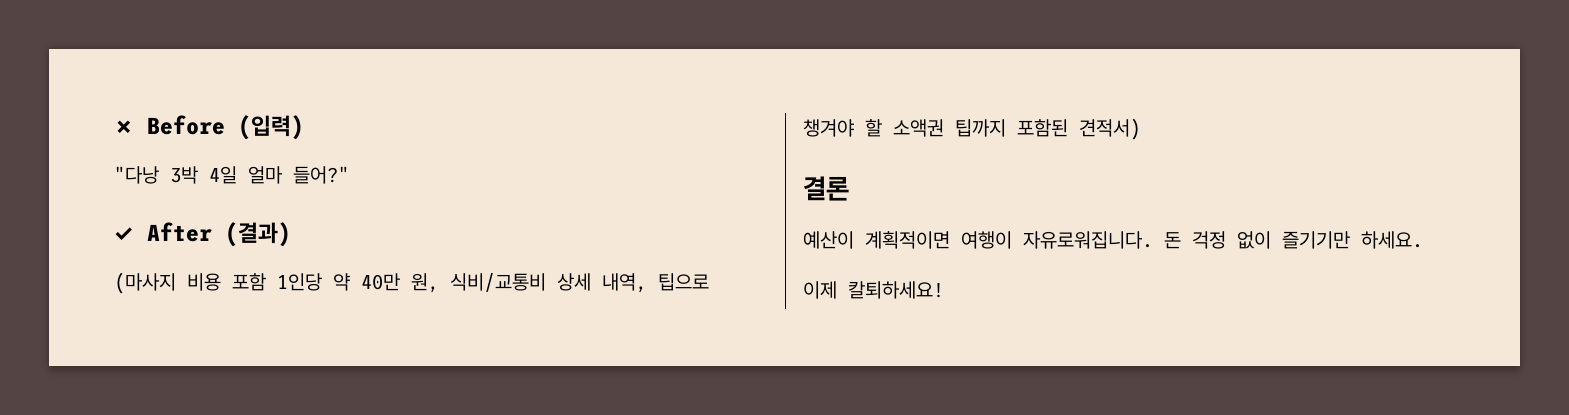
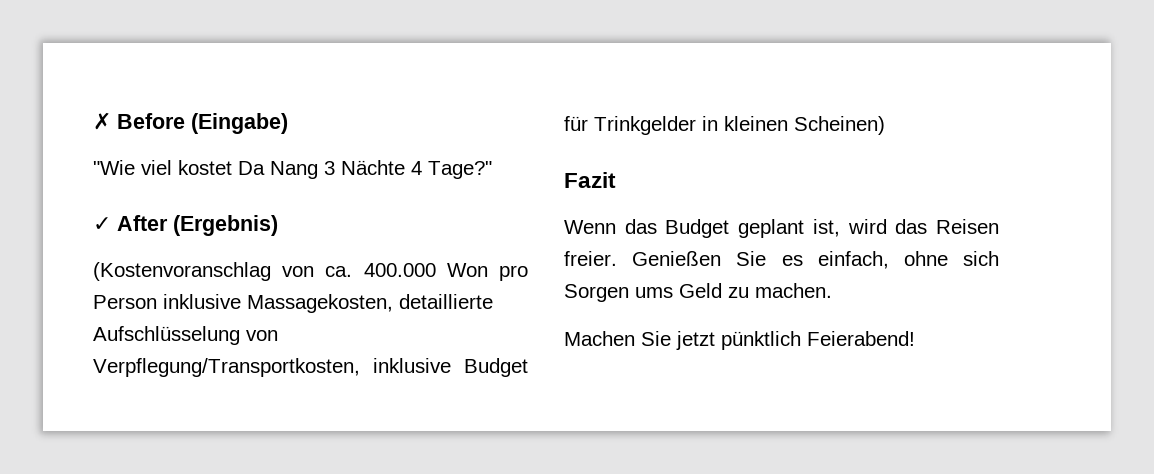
[238,115,304,140] [114,166,349,184] [114,222,291,247] [114,272,709,294] [803,118,1141,140] [803,176,849,201] [803,231,1423,249] [803,281,944,299] (입력) // "다낭 3박 4일 얼마 들어?" // ✓ After (결과) // (마사지 비용 포함 1인당 약 40만 원, 식비/교통비 상세 내역, 팁으로 챙겨야 할 소액권 팁까지 포함된 견적서) // 결론 // 예산이 계획적이면 여행이 자유로워집니다. 돈 걱정 없이 즐기기만 하세요. // 이제 칼퇴하세요! -> [191,113,288,134] [93,160,492,179] [93,215,278,236] [93,262,528,281] [93,294,493,313] [93,326,278,345] [93,358,528,377] [564,116,885,135] [564,172,616,188] [564,219,999,238] [564,251,999,269] [564,283,832,302] [564,331,915,350] (Eingabe) // "Wie viel kostet Da Nang 3 Nächte 4 Tage?" // ✓ After (Ergebnis) // (Kostenvoranschlag von ca. 400.000 Won pro Person inklusive Massagekosten, detaillierte Aufschlüsselung von Verpflegung/Transportkosten, inklusive Budget für Trinkgelder in kleinen Scheinen) // Fazit // Wenn das Budget geplant ist, wird das Reisen freier. Genießen Sie es einfach, ohne sich Sorgen ums Geld zu machen. // Machen Sie jetzt pünktlich Feierabend!

